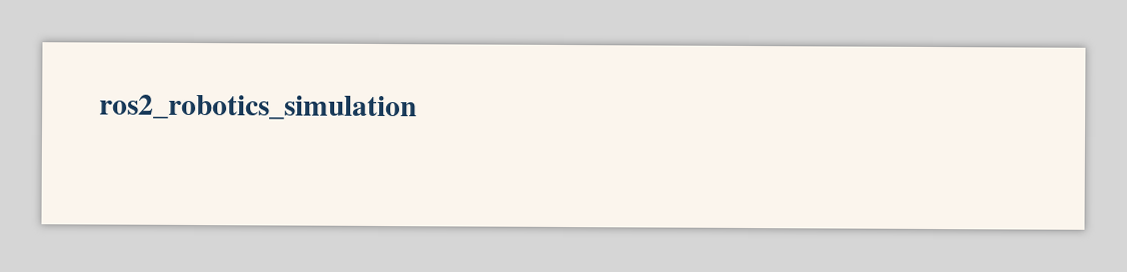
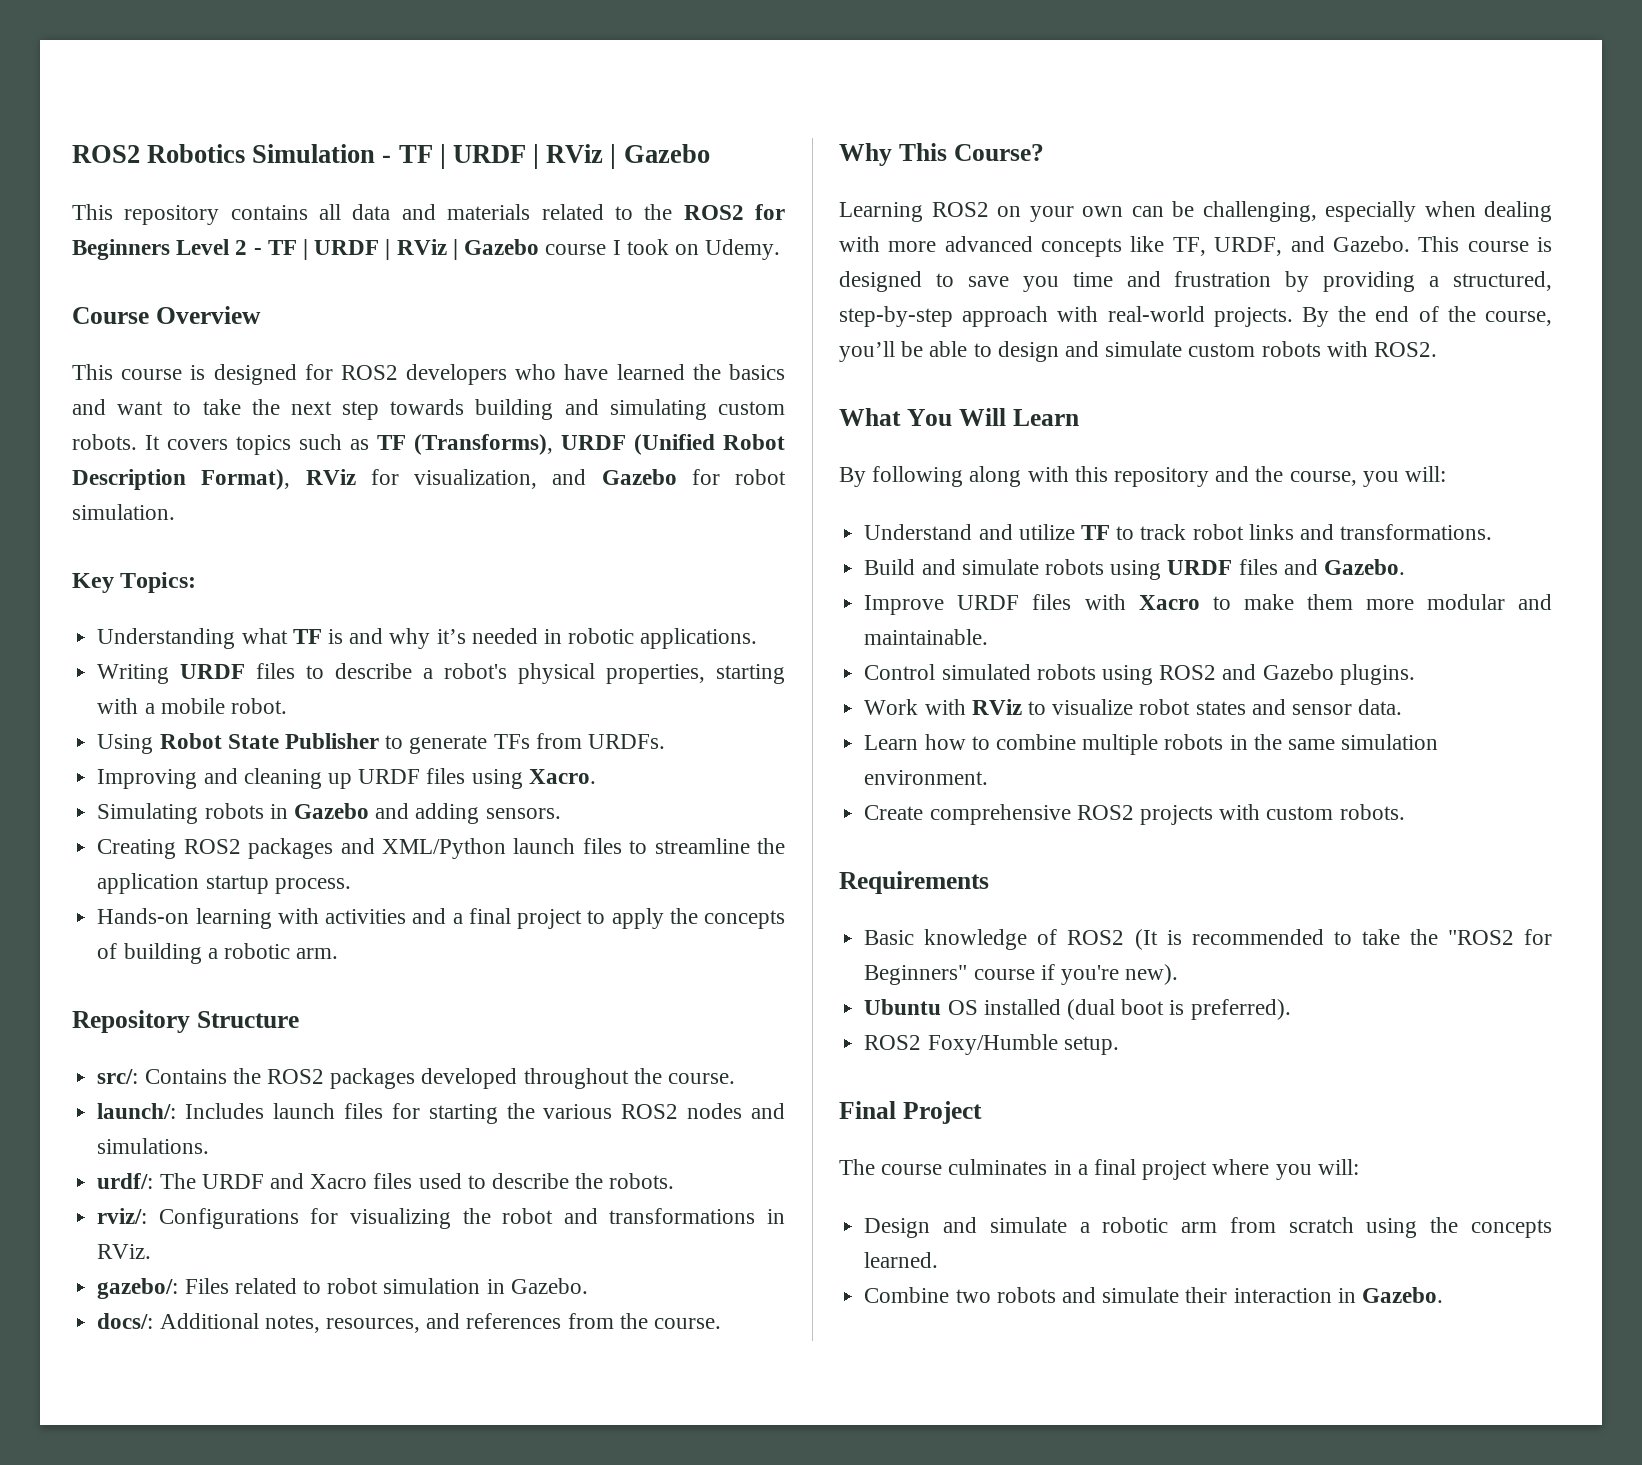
[99,94,417,121] ros2_robotics_simulation -> [72,144,710,169] [72,204,786,225] [72,239,781,260] [72,306,261,324] [72,364,785,385] [72,399,785,420] [72,434,785,455] [72,469,786,490] [72,504,175,520] [72,572,197,593] [97,628,758,649] [97,663,785,684] [97,698,287,714] [97,733,665,754] [97,768,596,789] [97,803,561,824] [97,838,786,859] [97,873,351,894] [97,908,785,929] [97,943,339,964] [72,1010,299,1033] [97,1068,735,1089] [97,1103,786,1124] [97,1138,210,1154] [97,1173,675,1189] [97,1208,785,1229] [97,1244,152,1259] [97,1278,588,1299] [97,1313,721,1333] [839,143,1044,166] [839,201,1552,222] [839,236,1552,257] [839,271,1552,292] [839,306,1552,327] [839,341,1438,362] [839,408,1079,426] [839,466,1447,487] [864,524,1493,540] [864,559,1405,580] [864,594,1552,615] [864,629,989,645] [864,664,1415,685] [864,699,1403,715] [864,734,1439,755] [864,770,989,785] [864,804,1405,825] [839,871,989,894] [864,929,1552,950] [864,964,1179,985] [864,999,1291,1020] [864,1034,1119,1055] [839,1101,982,1124] [839,1159,1359,1180] [864,1217,1552,1238] [864,1252,939,1268] [864,1287,1443,1303] ROS2 Robotics Simulation - TF | URDF | RViz | Gazebo // This repository contains all data and materials related to the ROS2 for Beginners Level 2 - TF | URDF | RViz | Gazebo course I took on Udemy. // Course Overview // This course is designed for ROS2 developers who have learned the basics and want to take the next step towards building and simulating custom robots. It covers topics such as TF (Transforms), URDF (Unified Robot Description Format), RViz for visualization, and Gazebo for robot simulation. // Key Topics: // Understanding what TF is and why it’s needed in robotic applications. // Writing URDF files to describe a robot's physical properties, starting with a mobile robot. // Using Robot State Publisher to generate TFs from URDFs. // Improving and cleaning up URDF files using Xacro. // Simulating robots in Gazebo and adding sensors. // Creating ROS2 packages and XML/Python launch files to streamline the application startup process. // Hands-on learning with activities and a final project to apply the concepts of building a robotic arm. // Repository Structure // src/: Contains the ROS2 packages developed throughout the course. // launch/: Includes launch files for starting the various ROS2 nodes and simulations. // urdf/: The URDF and Xacro files used to describe the robots. // rviz/: Configurations for visualizing the robot and transformations in RViz. // gazebo/: Files related to robot simulation in Gazebo. // docs/: Additional notes, resources, and references from the course. // Why This Course? // Learning ROS2 on your own can be challenging, especially when dealing with more advanced concepts like TF, URDF, and Gazebo. This course is designed to save you time and frustration by providing a structured, step-by-step approach with real-world projects. By the end of the course, you’ll be able to design and simulate custom robots with ROS2. // What You Will Learn // By following along with this repository and the course, you will: // Understand and utilize TF to track robot links and transformations. // Build and simulate robots using URDF files and Gazebo. // Improve URDF files with Xacro to make them more modular and maintainable. // Control simulated robots using ROS2 and Gazebo plugins. // Work with RViz to visualize robot states and sensor data. // Learn how to combine multiple robots in the same simulation environment. // Create comprehensive ROS2 projects with custom robots. // Requirements // Basic knowledge of ROS2 (It is recommended to take the "ROS2 for Beginners" course if you're new). // Ubuntu OS installed (dual boot is preferred). // ROS2 Foxy/Humble setup. // Final Project // The course culminates in a final project where you will: // Design and simulate a robotic arm from scratch using the concepts learned. // Combine two robots and simulate their interaction in Gazebo.

